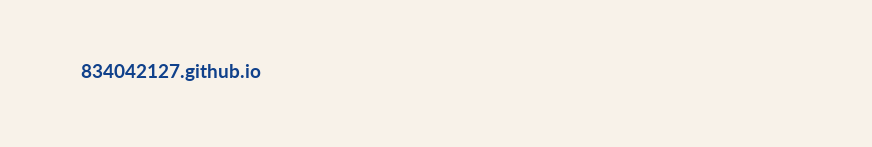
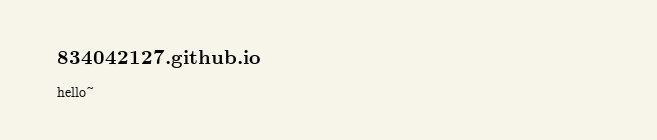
(261, 72) none -> [57,86,95,97] // hello~

